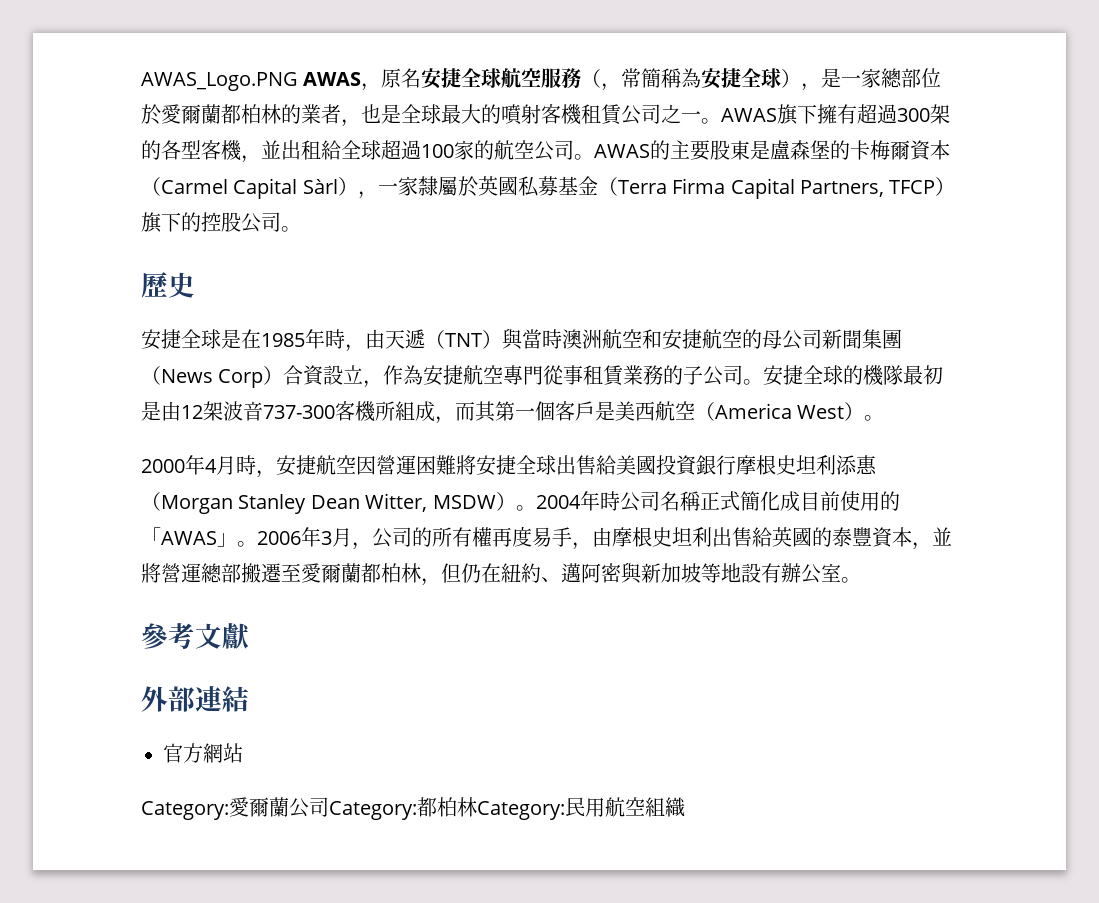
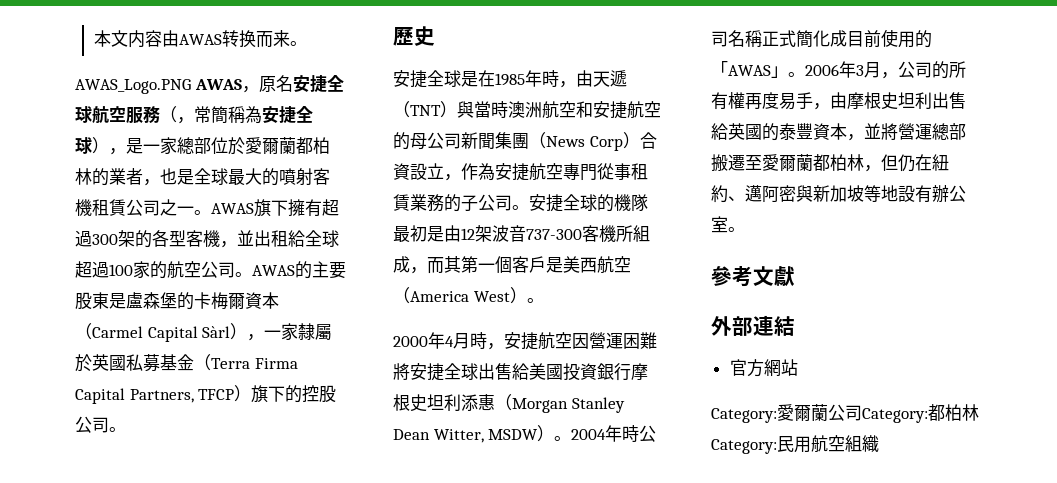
(141, 81) none -> [93,30,307,48] 本文内容由AWAS转换而来。 //

